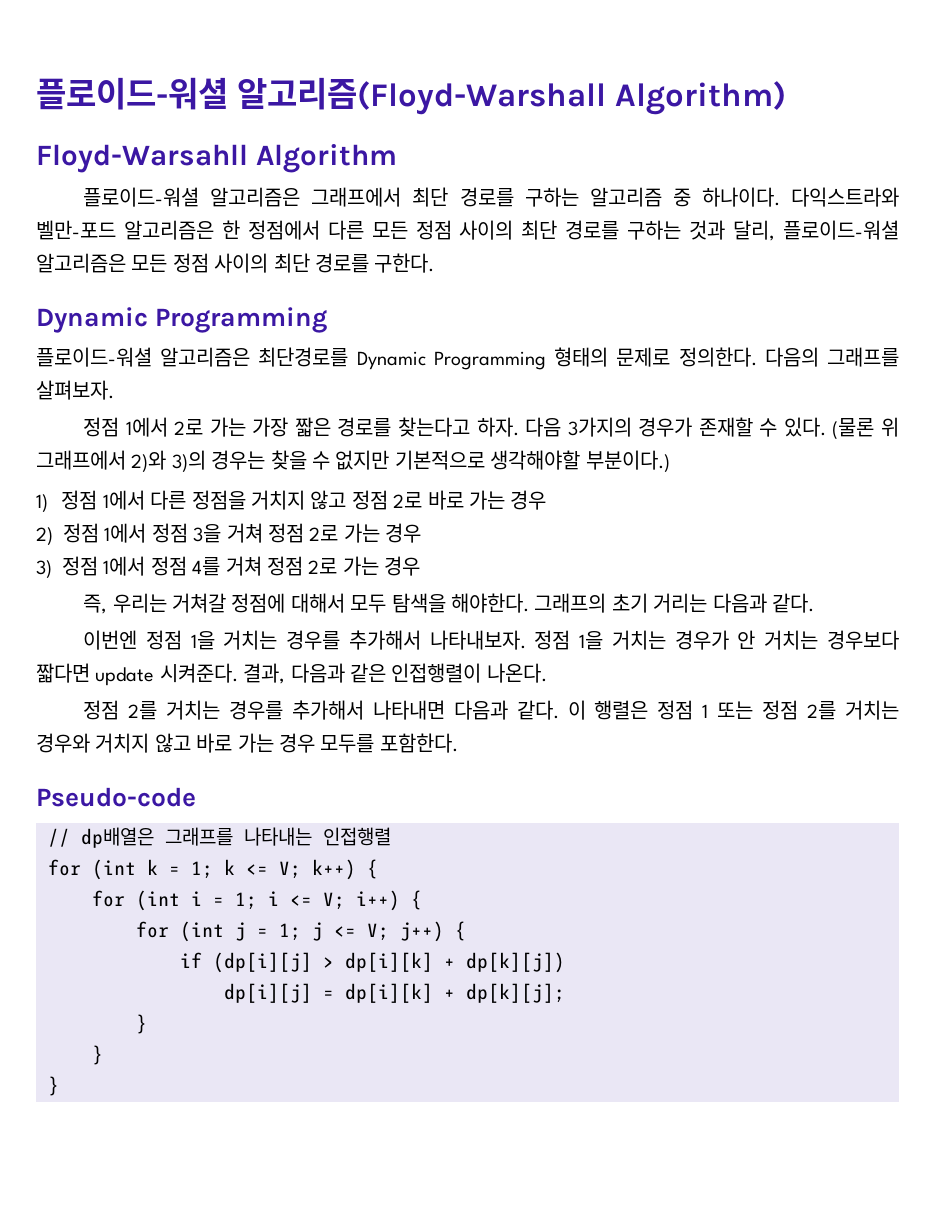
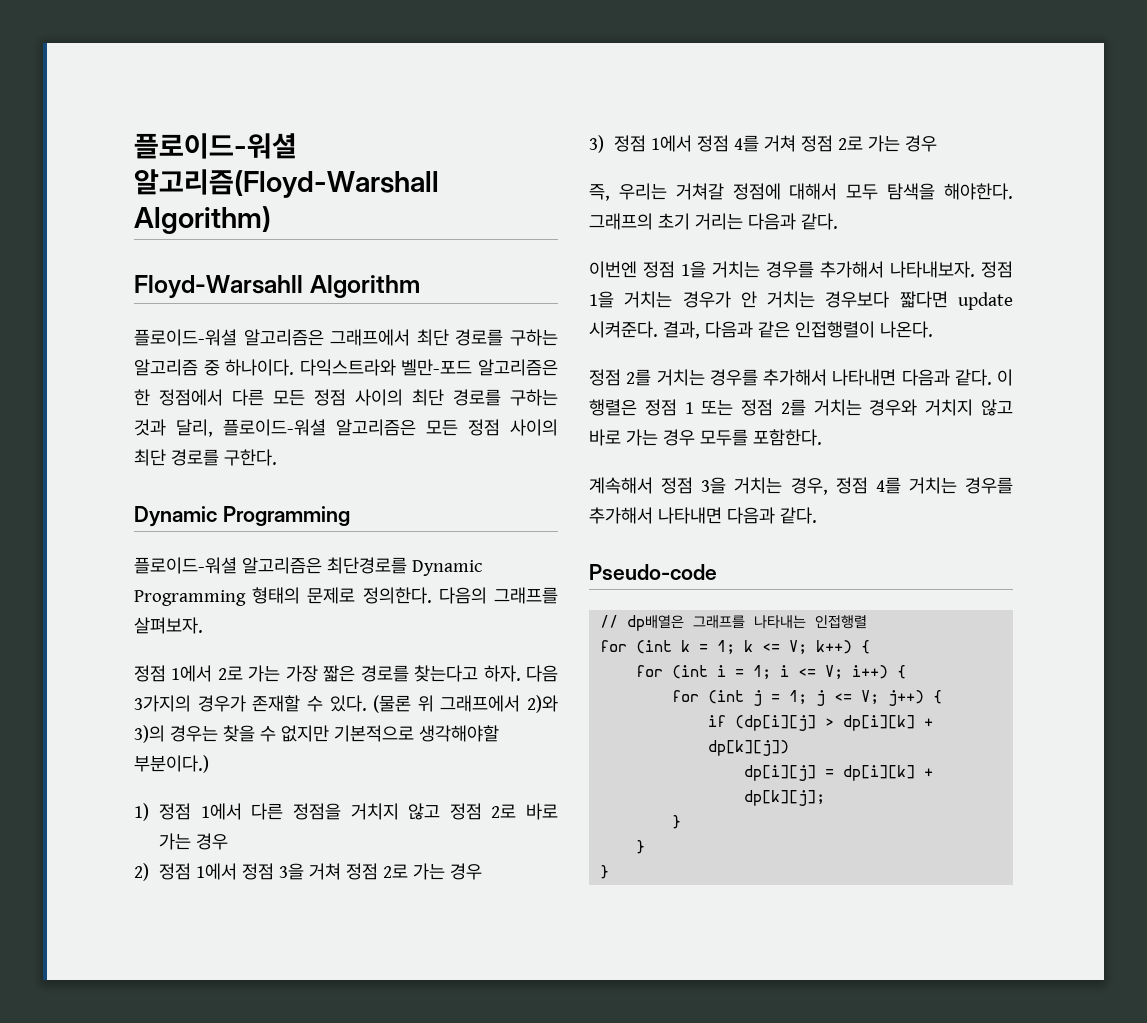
(458, 743) none -> [589,477,1013,495] [589,507,817,524] // 계속해서 정점 3을 거치는 경우, 정점 4를 거치는 경우를 추가해서 나타내면 다음과 같다.

